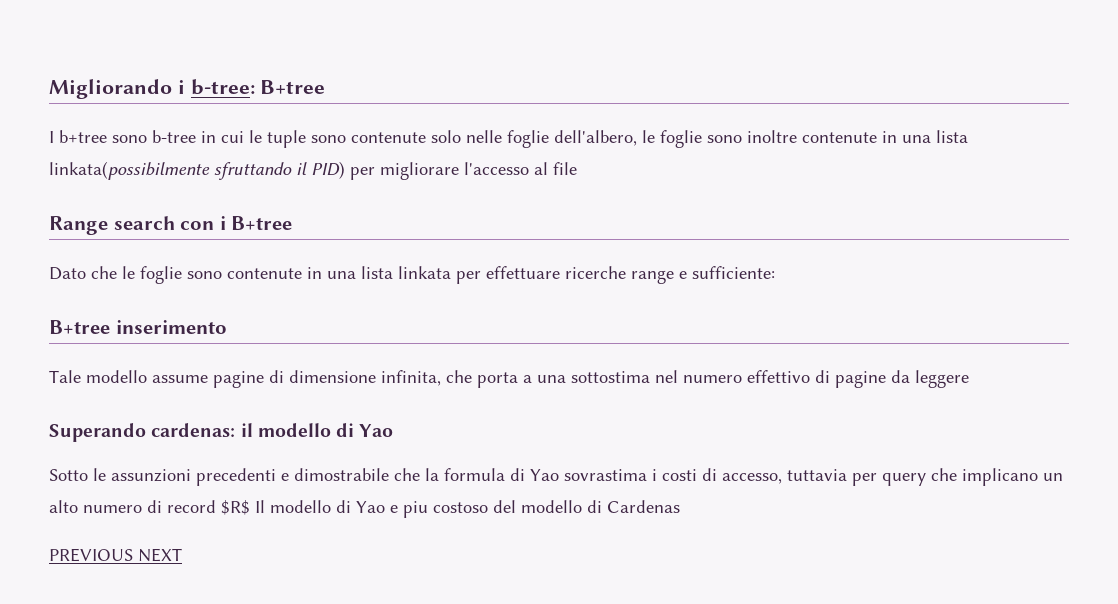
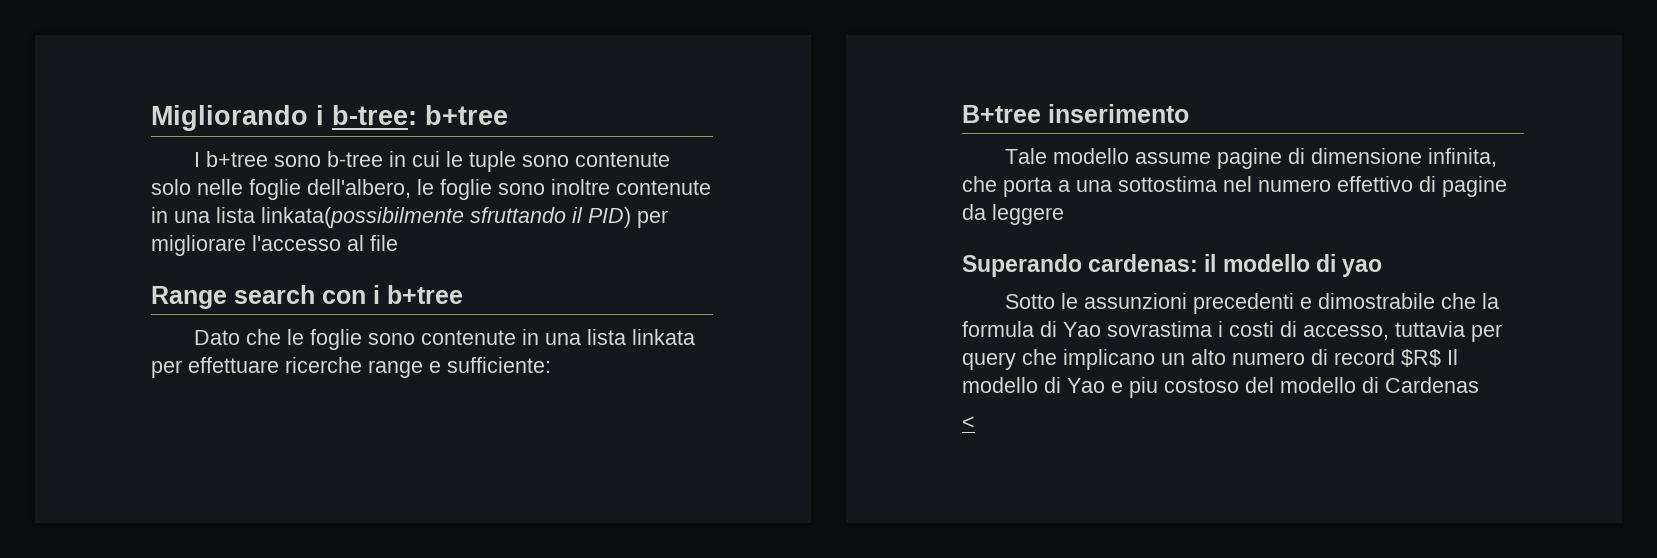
[260,80,326,94] B+tree -> [425,105,508,125] b+tree
[231,216,293,230] B+tree -> [387,285,463,304] b+tree
[359,424,394,437] Yao -> [1342,259,1383,277] yao
[49,548,182,562] PREVIOUS NEXT -> [962,416,975,429] <

